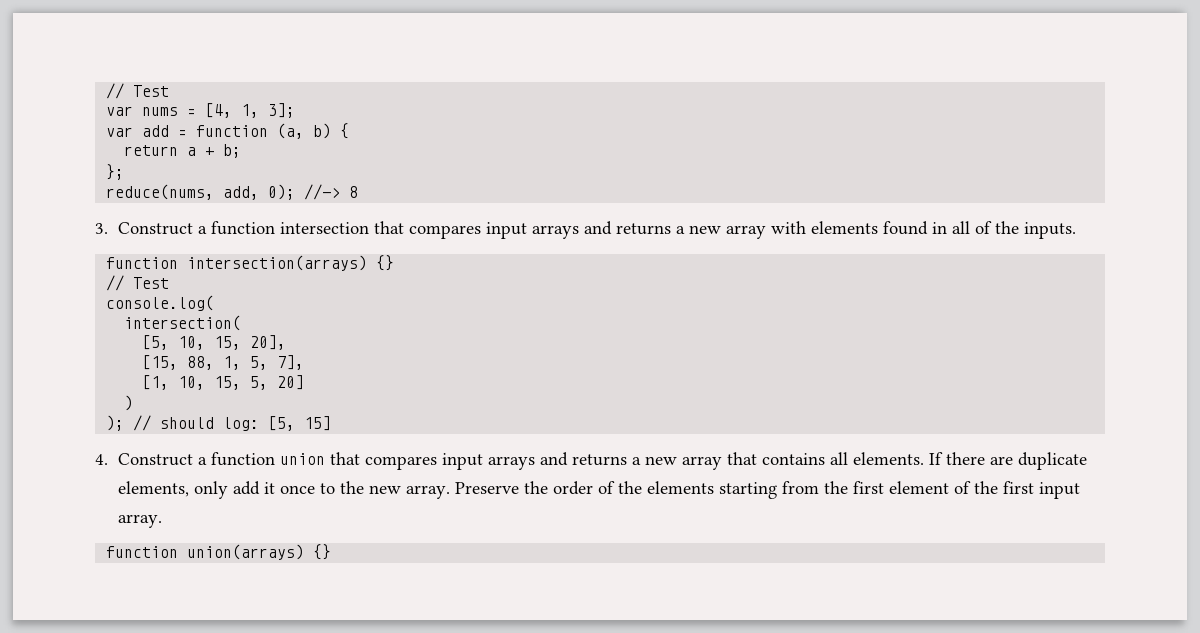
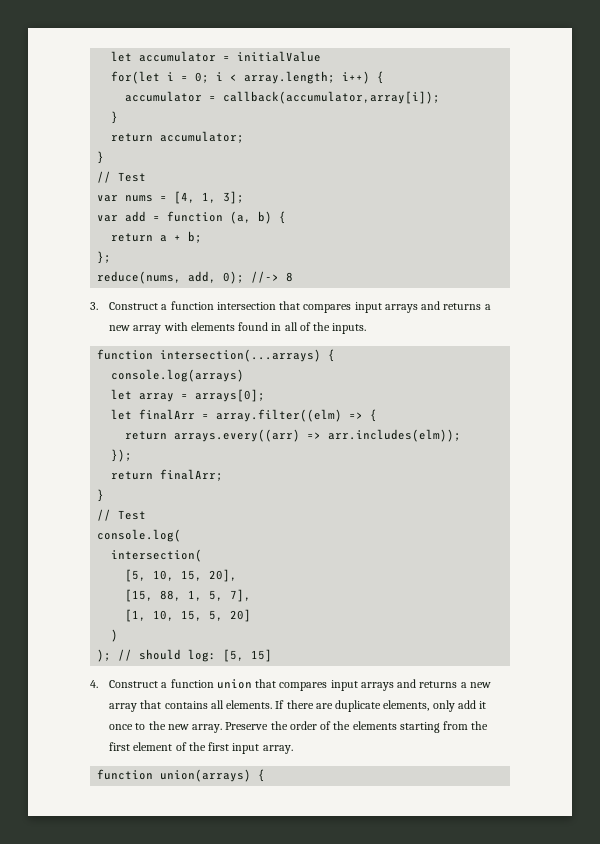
(106, 91) none -> [111,51,322,62] [111,71,385,84] [125,91,441,104] [111,111,119,124] [111,131,245,143] [97,151,105,164] let accumulator = initialValue // for(let i = 0; i < array.length; i++) { // accumulator = callback(accumulator,array[i]); // } // return accumulator; // } //
[187,255,395,271] intersection(arrays) {} -> [160,349,336,362] [111,369,245,382] [111,389,266,402] [111,409,378,422] [125,429,462,442] [111,449,133,462] [111,469,224,481] [97,489,105,502] intersection(...arrays) { // console.log(arrays) // let array = arrays[0]; // let finalArr = array.filter((elm) => { // return arrays.every((arr) => arr.includes(elm)); // }); // return finalArr; // }
[313,544,332,560] {} -> [258,769,266,782] {

